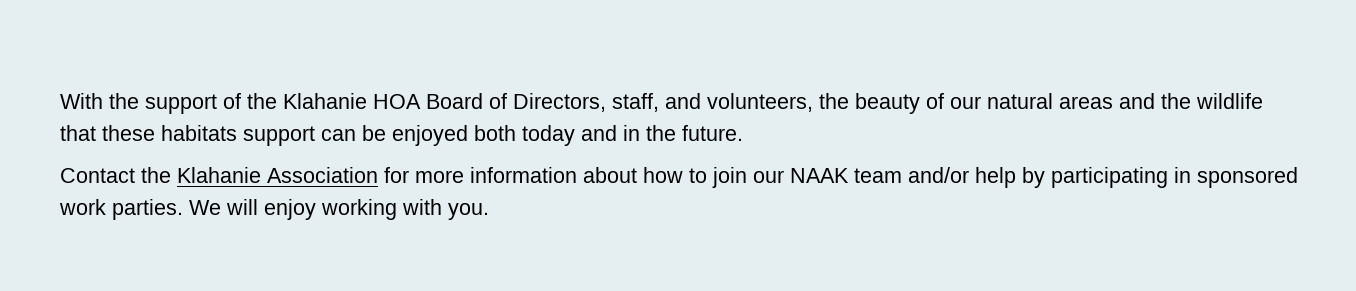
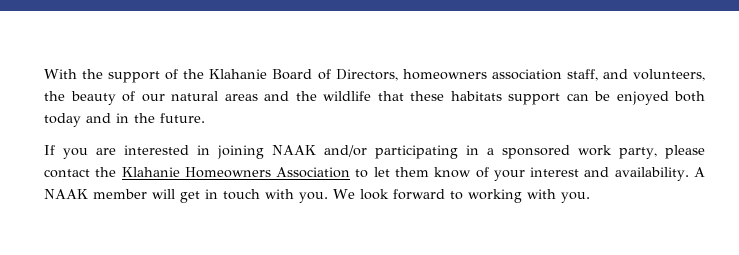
[373,94,421,109] HOA -> (268, 74) none
(606, 102) none -> [402,69,562,80] homeowners association
[60,167,1298,188] [59,199,316,220] Contact the Klahanie Association for more information about how to join our NAAK team and/or help by participating in sponsored work parties. We will enjoy -> [44,145,705,159] [44,167,705,181] [44,189,463,203] If you are interested in joining NAAK and/or participating in a sponsored work party, please contact the Klahanie Homeowners Association to let them know of your interest and availability. A NAAK member will get in touch with you. We look forward to

